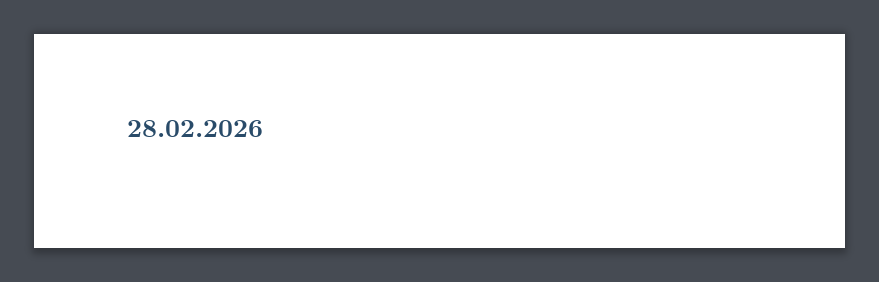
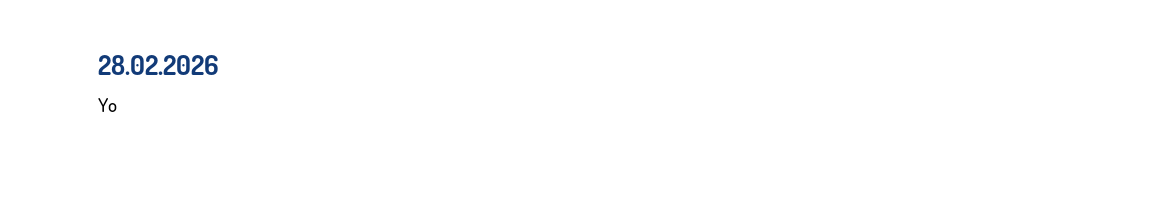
(263, 128) none -> [98,98,117,112] // Yo

